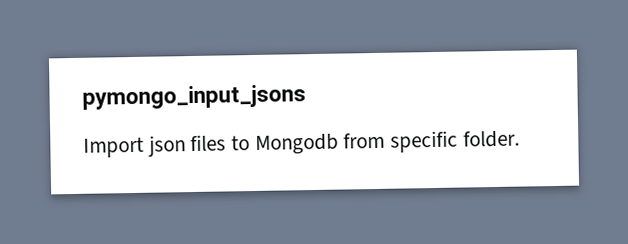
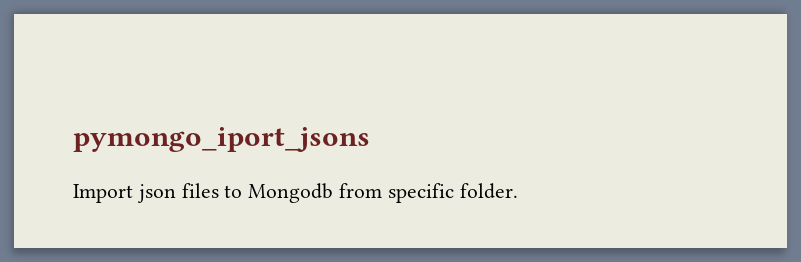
[82,84,306,110] pymongo_input_jsons -> [73,127,370,152] pymongo_iport_jsons

